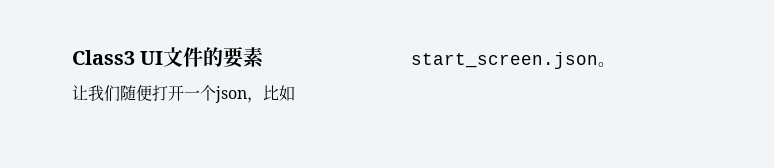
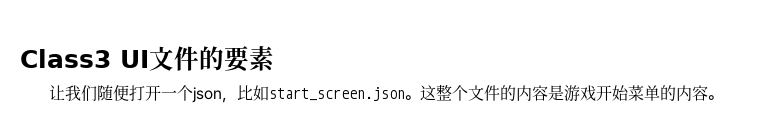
(614, 64) none -> [419,84,723,102] 这整个文件的内容是游戏开始菜单的内容。

